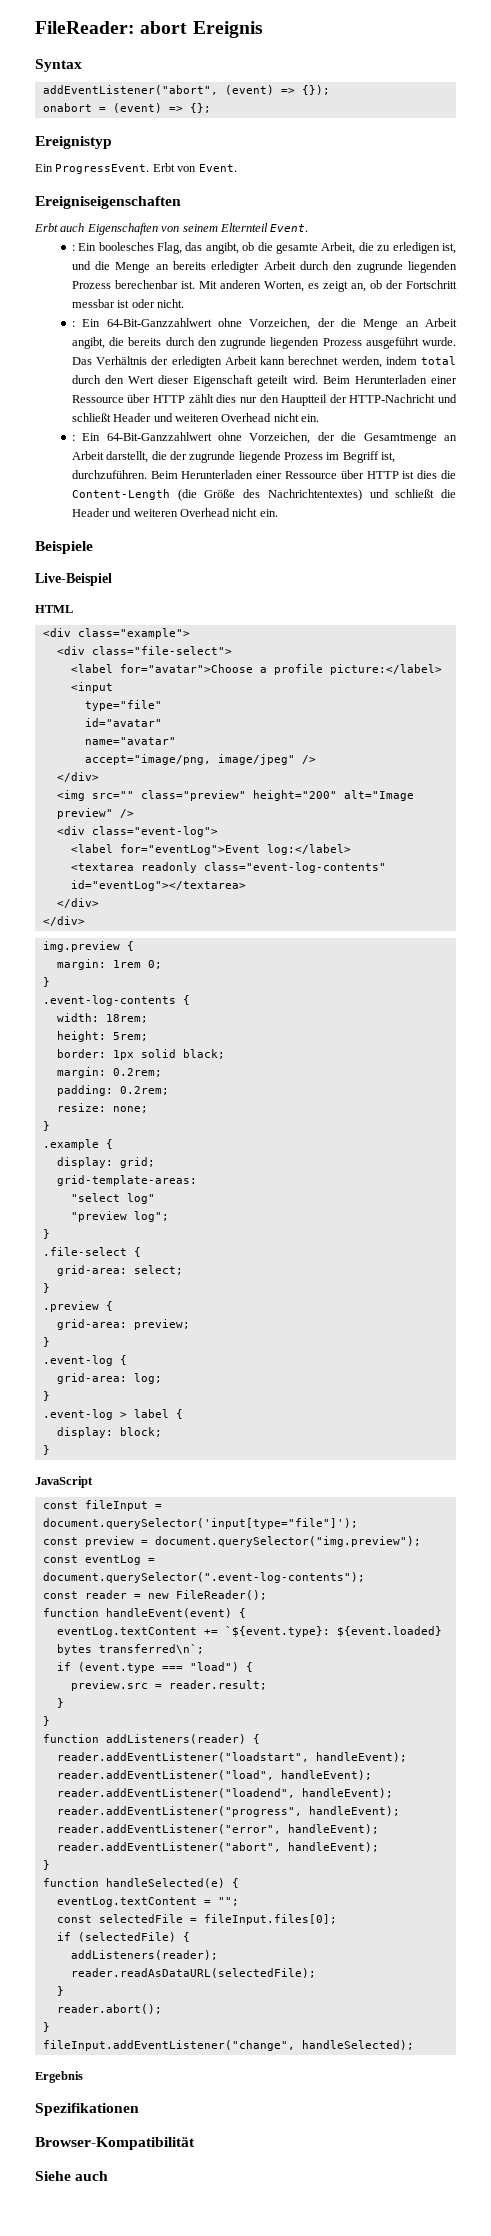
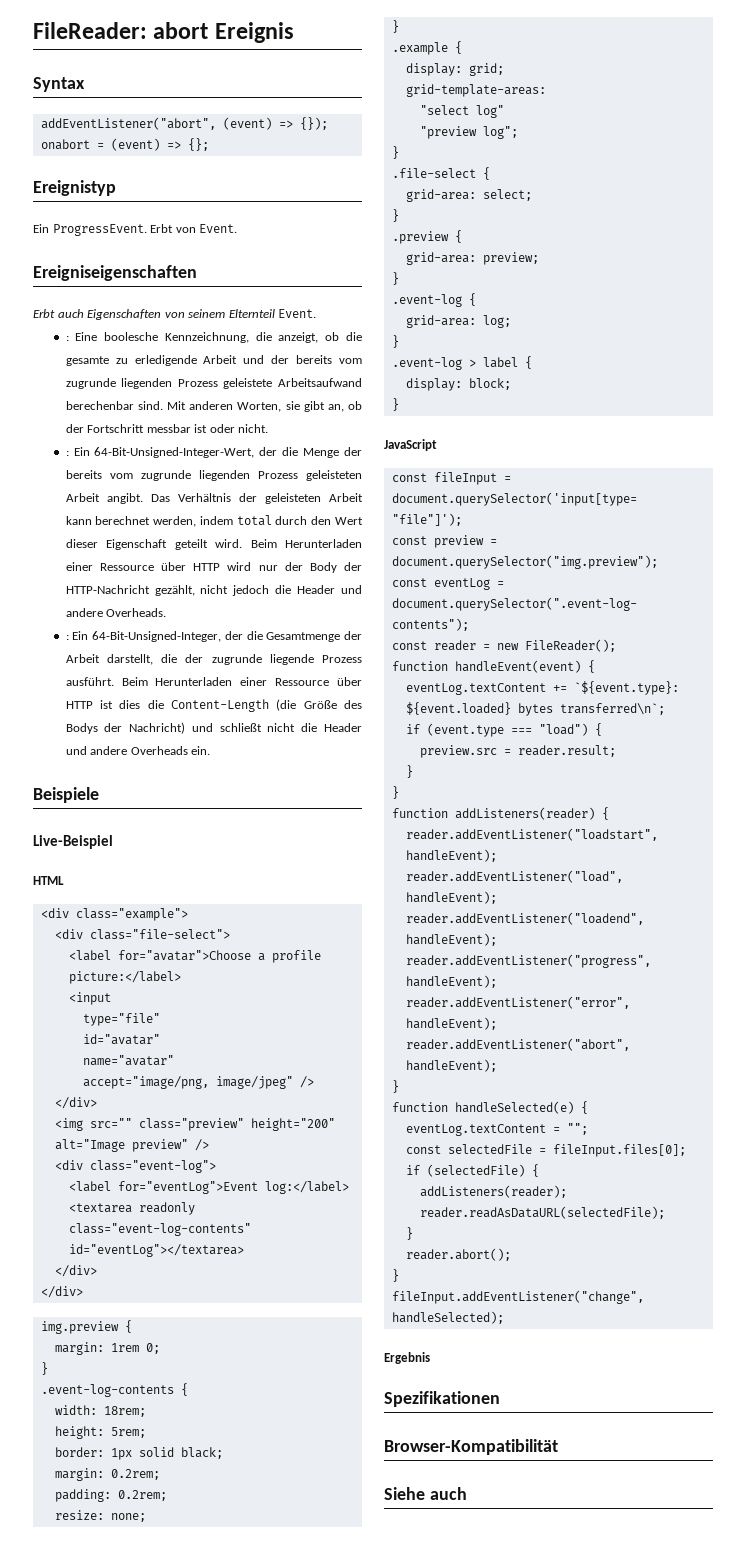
[78,242,457,254] [71,261,457,273] [71,280,195,289] Ein boolesches Flag, das angibt, ob die gesamte Arbeit, die zu erledigen ist, und die Menge an bereits erledigter Arbeit durch den zugrunde liegenden Prozess berechenbar ist. -> [75,332,362,343] [65,355,363,366] [65,378,362,389] [65,401,163,410] Eine boolesche Kennzeichnung, die anzeigt, ob die gesamte zu erledigende Arbeit und der bereits vom zugrunde liegenden Prozess geleistete Arbeitsaufwand berechenbar sind.
[307,281,348,292] es zeigt -> [285,401,325,412] sie gibt
[106,318,457,330] [71,337,457,349] 64-Bit-Ganzzahlwert ohne Vorzeichen, der die Menge an Arbeit angibt, die bereits durch den zugrunde liegenden Prozess ausgeführt wurde. -> [94,447,363,458] [65,470,362,481] [65,493,143,504] 64-Bit-Unsigned-Integer-Wert, der die Menge der bereits vom zugrunde liegenden Prozess geleisteten Arbeit angibt.
[171,356,222,368] erledigten -> [264,493,321,504] geleisteten
[188,394,458,406] [71,413,320,422] [71,432,311,444] zählt dies nur den Hauptteil der HTTP-Nachricht und schließt Header und weiteren Overhead nicht ein. // : Ein 64-Bit-Ganzzahlwert ohne Vorzeichen, -> [227,562,363,573] [65,585,362,596] [65,608,167,617] [65,631,222,642] wird nur der Body der HTTP-Nachricht gezählt, nicht jedoch die Header und andere Overheads. // : Ein 64-Bit-Unsigned-Integer,
[444,435,458,441] an -> [344,631,363,640] der
[326,451,396,463] [71,470,147,479] im Begriff ist, durchzuführen. -> [65,677,114,686] ausführt.
[267,489,456,501] [71,508,258,517] Nachrichtentextes) und schließt die Header und weiteren Overhead nicht -> [65,722,362,734] [65,746,188,755] Bodys der Nachricht) und schließt nicht die Header und andere Overheads

